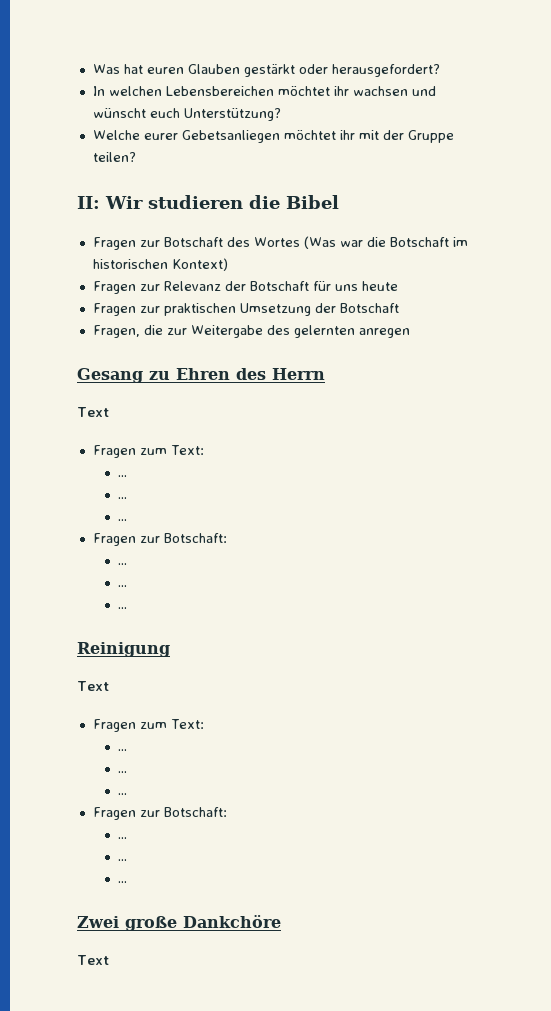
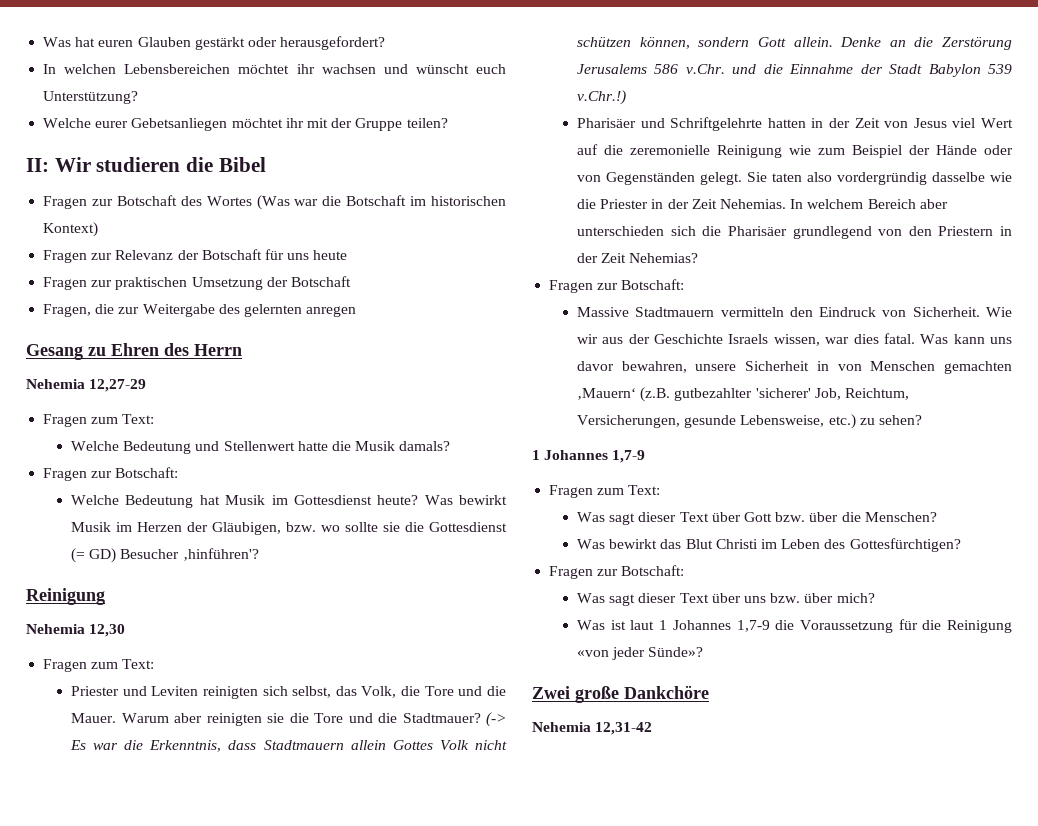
[77,407,109,417] [92,445,204,458] [117,475,127,477] [117,497,127,499] [117,519,127,521] [92,533,227,546] [117,563,127,565] [117,585,127,587] [117,607,127,609] Text // Fragen zum Text: // ... // ... // ... // Fragen zur Botschaft: // ... // ... // ... -> [26,379,147,392] [43,414,155,427] [71,441,451,454] [43,467,179,481] [71,495,507,508] [71,522,508,535] [71,548,259,563] Nehemia 12,27-29 // Fragen zum Text: // Welche Bedeutung und Stellenwert hatte die Musik damals? // Fragen zur Botschaft: // Welche Bedeutung hat Musik im Gottesdienst heute? Was bewirkt Musik im Herzen der Gläubigen, bzw. wo sollte sie die Gottesdienst (= GD) Besucher ‚hinführen'?
[77,681,109,691] [92,719,204,732] [117,749,127,751] [117,771,127,773] [117,793,127,795] [92,807,227,820] [117,837,127,839] [117,859,127,861] [117,881,127,883] Text // Fragen zum Text: // ... // ... // ... // Fragen zur Botschaft: // ... // ... // ... -> [26,624,126,637] [43,659,155,672] [71,686,506,699] [71,712,507,727] [70,740,507,752] [577,37,1012,50] [577,64,1012,77] [577,90,627,105] [577,117,1013,131] [577,144,1013,158] [577,172,1012,185] [577,199,948,209] [577,226,1012,239] [577,253,699,263] [549,279,685,293] [577,307,1012,317] [577,333,1012,346] [577,361,1012,374] [577,387,909,402] [577,414,922,429] [532,450,646,463] [549,485,661,498] [577,512,937,525] [577,538,961,552] [549,565,685,579] [577,593,875,606] [577,619,1012,633] [577,647,704,660] Nehemia 12,30 // Fragen zum Text: // Priester und Leviten reinigten sich selbst, das Volk, die Tore und die Mauer. Warum aber reinigten sie die Tore und die Stadtmauer? (-> Es war die Erkenntnis, dass Stadtmauern allein Gottes Volk nicht schützen können, sondern Gott allein. Denke an die Zerstörung Jerusalems 586 v.Chr. und die Einnahme der Stadt Babylon 539 v.Chr.!) // Pharisäer und Schriftgelehrte hatten in der Zeit von Jesus viel Wert auf die zeremonielle Reinigung wie zum Beispiel der Hände oder von Gegenständen gelegt. Sie taten also vordergründig dasselbe wie die Priester in der Zeit Nehemias. In welchem Bereich aber unterschieden sich die Pharisäer grundlegend von den Priestern in der Zeit Nehemias? // Fragen zur Botschaft: // Massive Stadtmauern vermitteln den Eindruck von Sicherheit. Wie wir aus der Geschichte Israels wissen, war dies fatal. Was kann uns davor bewahren, unsere Sicherheit in von Menschen gemachten ‚Mauern‘ (z.B. gutbezahlter 'sicherer' Job, Reichtum, Versicherungen, gesunde Lebensweise, etc.) zu sehen? // 1 Johannes 1,7-9 // Fragen zum Text: // Was sagt dieser Text über Gott bzw. über die Menschen? // Was bewirkt das Blut Christi im Leben des Gottesfürchtigen? // Fragen zur Botschaft: // Was sagt dieser Text über uns bzw. über mich? // Was ist laut 1 Johannes 1,7-9 die Voraussetzung für die Reinigung «von jeder Sünde»?
[77,955,109,965] Text -> [532,722,653,735] Nehemia 12,31-42

